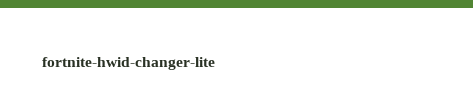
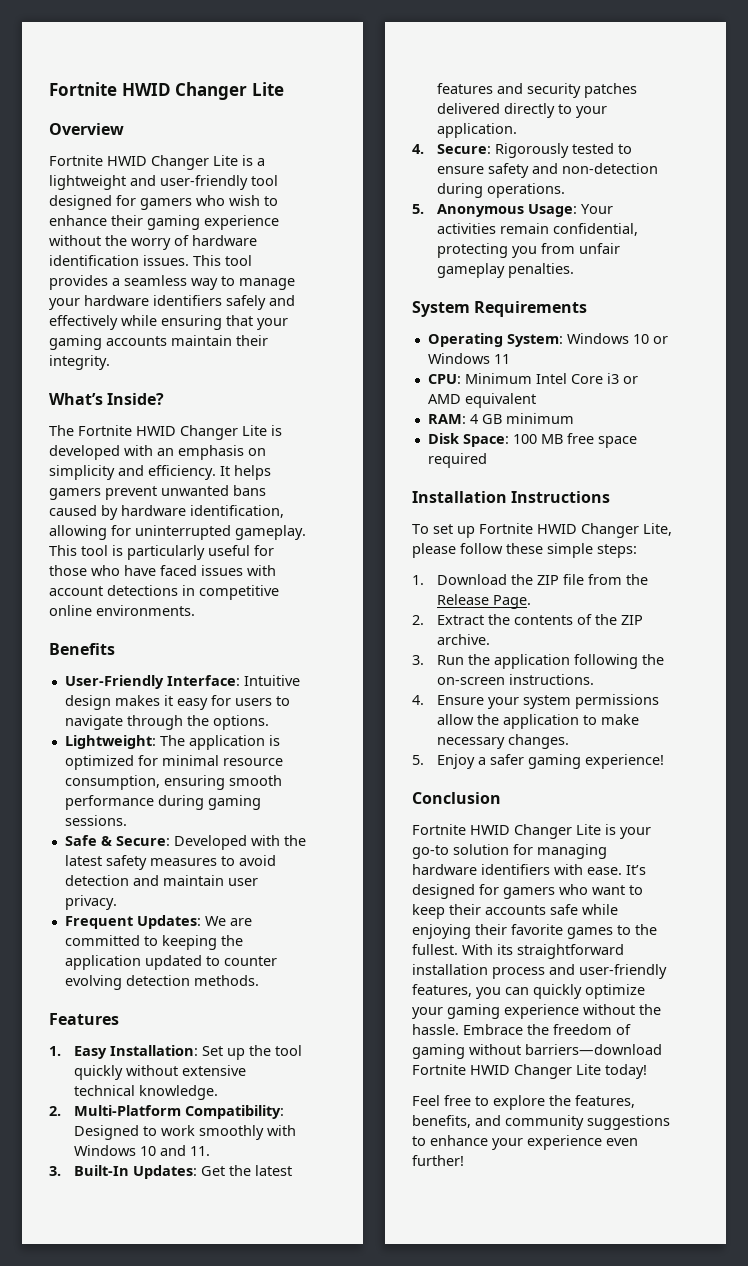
[42,57,215,70] fortnite-hwid-changer-lite -> [49,82,284,100] [49,123,124,135] [49,155,265,170] [49,175,278,190] [49,195,278,210] [49,215,279,230] [49,235,257,250] [49,255,252,266] [49,275,295,290] [49,295,295,310] [49,315,288,330] [49,335,268,350] [49,355,110,370] [49,393,165,405] [49,425,282,440] [49,445,266,460] [49,465,271,480] [49,485,266,500] [49,505,284,520] [49,525,306,540] [49,545,274,560] [49,565,276,576] [49,585,279,600] [49,605,195,616] [49,643,115,655] [64,675,300,689] [64,695,290,710] [64,715,269,730] [64,735,280,750] [64,755,283,770] [64,775,282,790] [64,795,261,810] [64,815,127,826] [64,835,306,850] [64,855,276,870] [64,875,258,886] [64,895,117,910] [64,915,252,929] [64,935,243,950] [64,955,277,970] [64,975,259,990] [49,1013,119,1025] [49,1045,303,1060] [74,1065,247,1080] [74,1085,219,1100] [49,1105,285,1119] [74,1125,297,1140] [74,1145,211,1156] [49,1165,293,1179] [437,83,638,98] [437,103,608,118] [437,123,518,138] [412,143,633,158] [437,163,659,178] [437,183,566,198] [412,204,614,217] [437,223,639,236] [437,243,621,258] [437,263,575,278] [412,301,588,317] [427,333,668,347] [427,353,510,364] [427,373,638,384] [427,393,536,408] [427,413,574,424] [427,433,637,448] [427,453,487,468] [412,491,611,503] [412,523,672,538] [412,543,637,558] [412,574,649,585] [437,594,532,609] [412,614,644,625] [437,634,491,645] [412,654,665,669] [437,674,595,685] [412,694,660,709] [437,714,640,729] [437,734,570,749] [412,754,665,769] [412,792,501,804] [412,824,651,839] [412,844,607,859] [412,864,646,875] [412,884,643,899] [412,904,618,919] [412,924,657,939] [412,944,624,959] [412,964,667,979] [412,984,645,999] [412,1004,661,1019] [412,1024,631,1035] [412,1044,662,1059] [412,1064,647,1079] [412,1095,635,1110] [412,1115,670,1130] [412,1135,638,1150] [412,1155,464,1166] Fortnite HWID Changer Lite // Overview // Fortnite HWID Changer Lite is a lightweight and user-friendly tool designed for gamers who wish to enhance their gaming experience without the worry of hardware identification issues. This tool provides a seamless way to manage your hardware identifiers safely and effectively while ensuring that your gaming accounts maintain their integrity. // What’s Inside? // The Fortnite HWID Changer Lite is developed with an emphasis on simplicity and efficiency. It helps gamers prevent unwanted bans caused by hardware identification, allowing for uninterrupted gameplay. This tool is particularly useful for those who have faced issues with account detections in competitive online environments. // Benefits // User-Friendly Interface: Intuitive design makes it easy for users to navigate through the options. // Lightweight: The application is optimized for minimal resource consumption, ensuring smooth performance during gaming sessions. // Safe & Secure: Developed with the latest safety measures to avoid detection and maintain user privacy. // Frequent Updates: We are committed to keeping the application updated to counter evolving detection methods. // Features // 1. Easy Installation: Set up the tool quickly without extensive technical knowledge. // 2. Multi-Platform Compatibility: Designed to work smoothly with Windows 10 and 11. // 3. Built-In Updates: Get the latest features and security patches delivered directly to your application. // 4. Secure: Rigorously tested to ensure safety and non-detection during operations. // 5. Anonymous Usage: Your activities remain confidential, protecting you from unfair gameplay penalties. // System Requirements // Operating System: Windows 10 or Windows 11 // CPU: Minimum Intel Core i3 or AMD equivalent // RAM: 4 GB minimum // Disk Space: 100 MB free space required // Installation Instructions // To set up Fortnite HWID Changer Lite, please follow these simple steps: // 1. Download the ZIP file from the Release Page. // 2. Extract the contents of the ZIP archive. // 3. Run the application following the on-screen instructions. // 4. Ensure your system permissions allow the application to make necessary changes. // 5. Enjoy a safer gaming experience! // Conclusion // Fortnite HWID Changer Lite is your go-to solution for managing hardware identifiers with ease. It’s designed for gamers who want to keep their accounts safe while enjoying their favorite games to the fullest. With its straightforward installation process and user-friendly features, you can quickly optimize your gaming experience without the hassle. Embrace the freedom of gaming without barriers—download Fortnite HWID Changer Lite today! // Feel free to explore the features, benefits, and community suggestions to enhance your experience even further!

